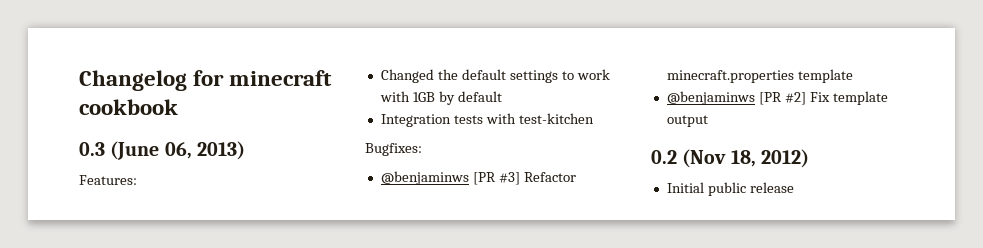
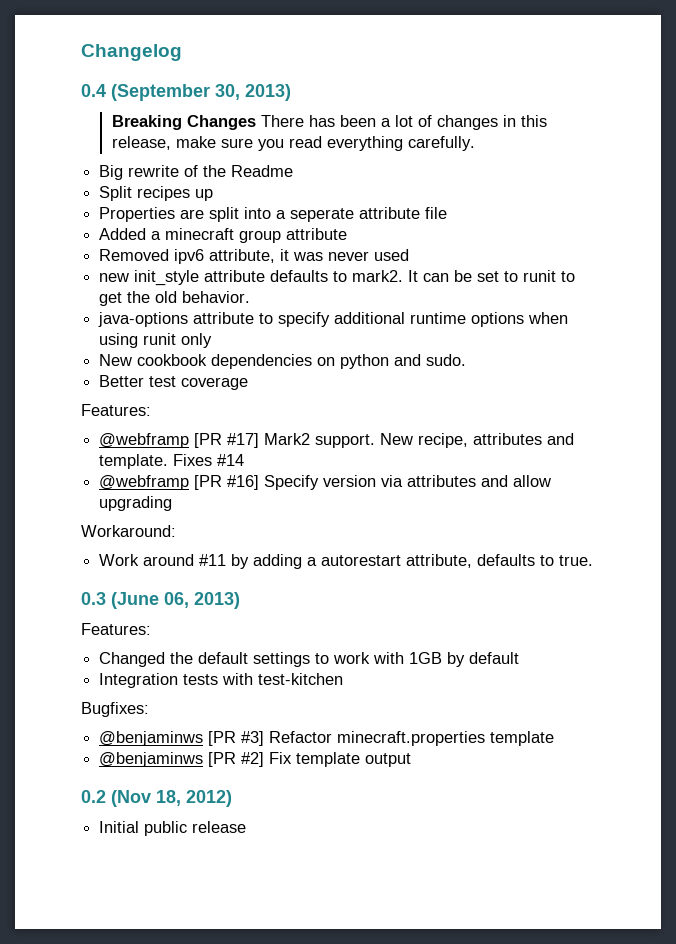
[193,70,333,86] [79,99,178,115] for minecraft cookbook -> [81,84,291,101] [111,115,547,130] [111,136,475,151] [99,165,294,180] [99,186,214,201] [99,207,448,222] [99,228,348,243] [99,249,410,264] [99,270,576,286] [99,291,251,306] [98,312,569,327] [99,333,213,348] [99,354,467,369] [99,375,249,390] [81,404,151,416] [99,433,575,448] [99,454,245,469] [99,475,552,490] [99,496,173,511] [81,525,176,537] [99,554,594,569] // 0.4 (September 30, 2013) // Breaking Changes There has been a lot of changes in this release, make sure you read everything carefully. // Big rewrite of the Readme // Split recipes up // Properties are split into a seperate attribute file // Added a minecraft group attribute // Removed ipv6 attribute, it was never used // new init_style attribute defaults to mark2. It can be set to runit to get the old behavior. // java-options attribute to specify additional runtime options when using runit only // New cookbook dependencies on python and sudo. // Better test coverage // Features: // @webframp [PR #17] Mark2 support. New recipe, attributes and template. Fixes #14 // @webframp [PR #16] Specify version via attributes and allow upgrading // Workaround: // Work around #11 by adding a autorestart attribute, defaults to true.

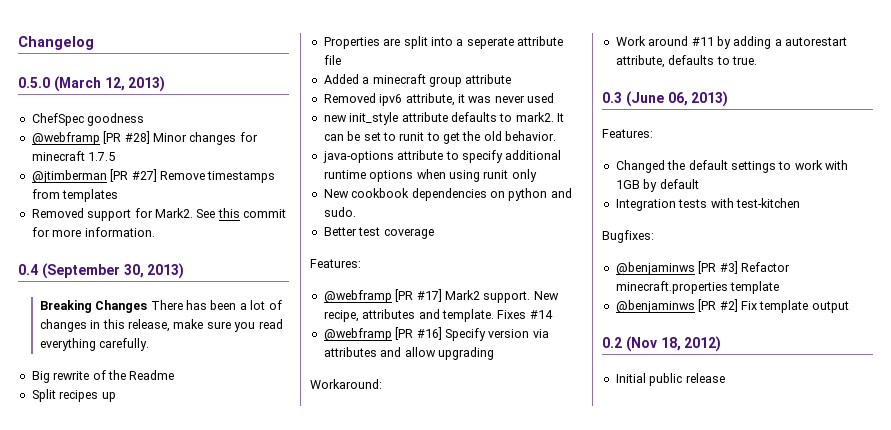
(182, 52) none -> [18,76,166,92] [31,113,145,126] [31,131,258,145] [31,151,116,161] [31,169,276,183] [31,189,119,202] [31,208,286,221] [31,227,155,237] // 0.5.0 (March 12, 2013) // ChefSpec goodness // @webframp [PR #28] Minor changes for minecraft 1.7.5 // @jtimberman [PR #27] Remove timestamps from templates // Removed support for Mark2. See this commit for more information.

